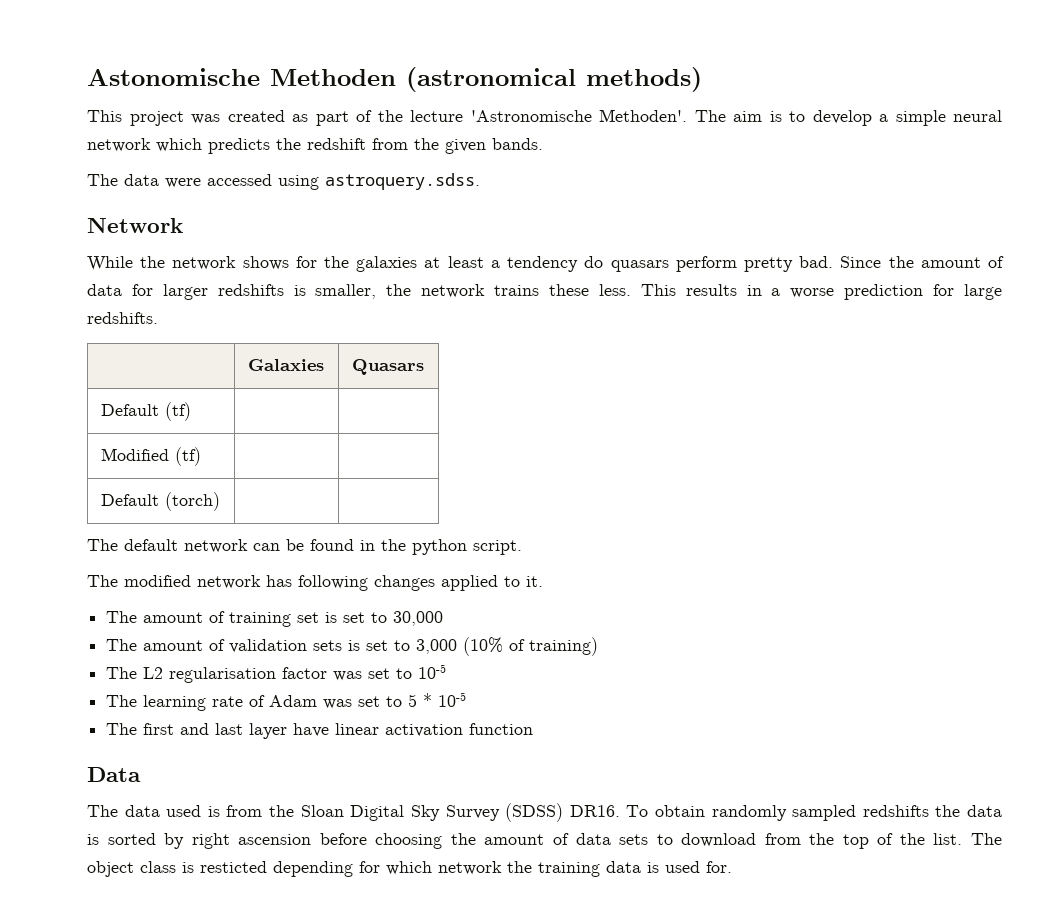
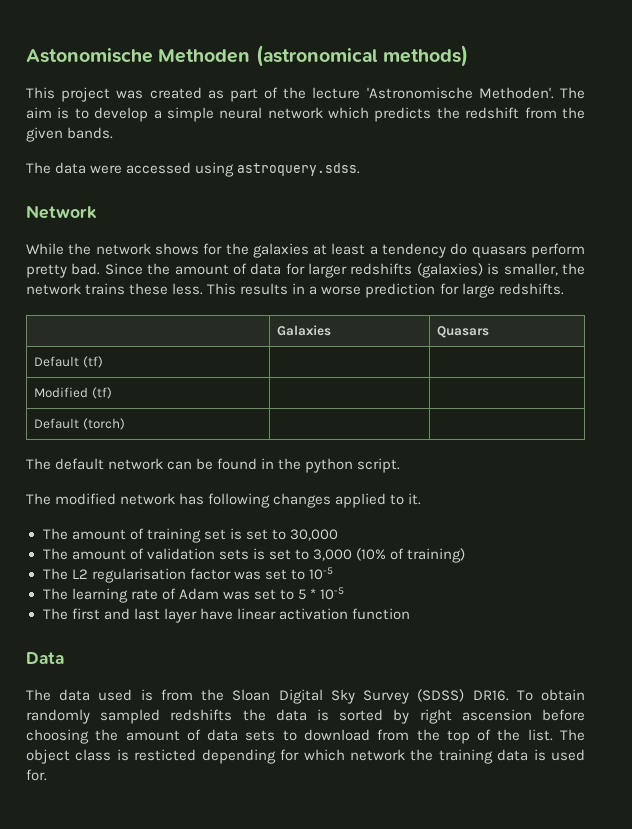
(284, 290) none -> [416,263,483,278] (galaxies)

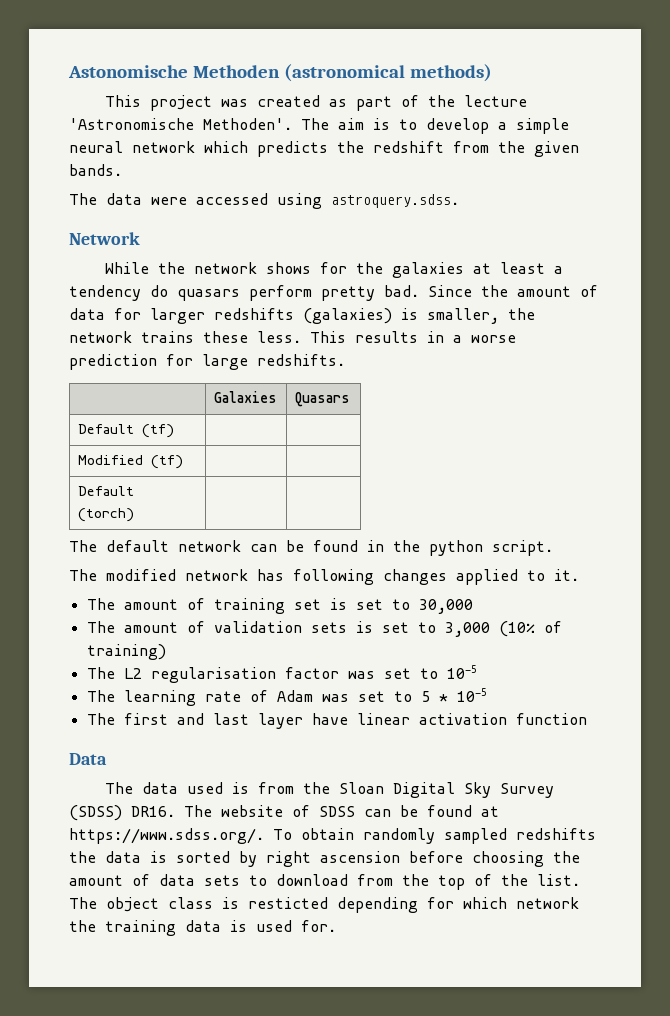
(509, 695) none -> [184,805,499,817] [69,828,264,844] The website of SDSS can be found at https://www.sdss.org/.

